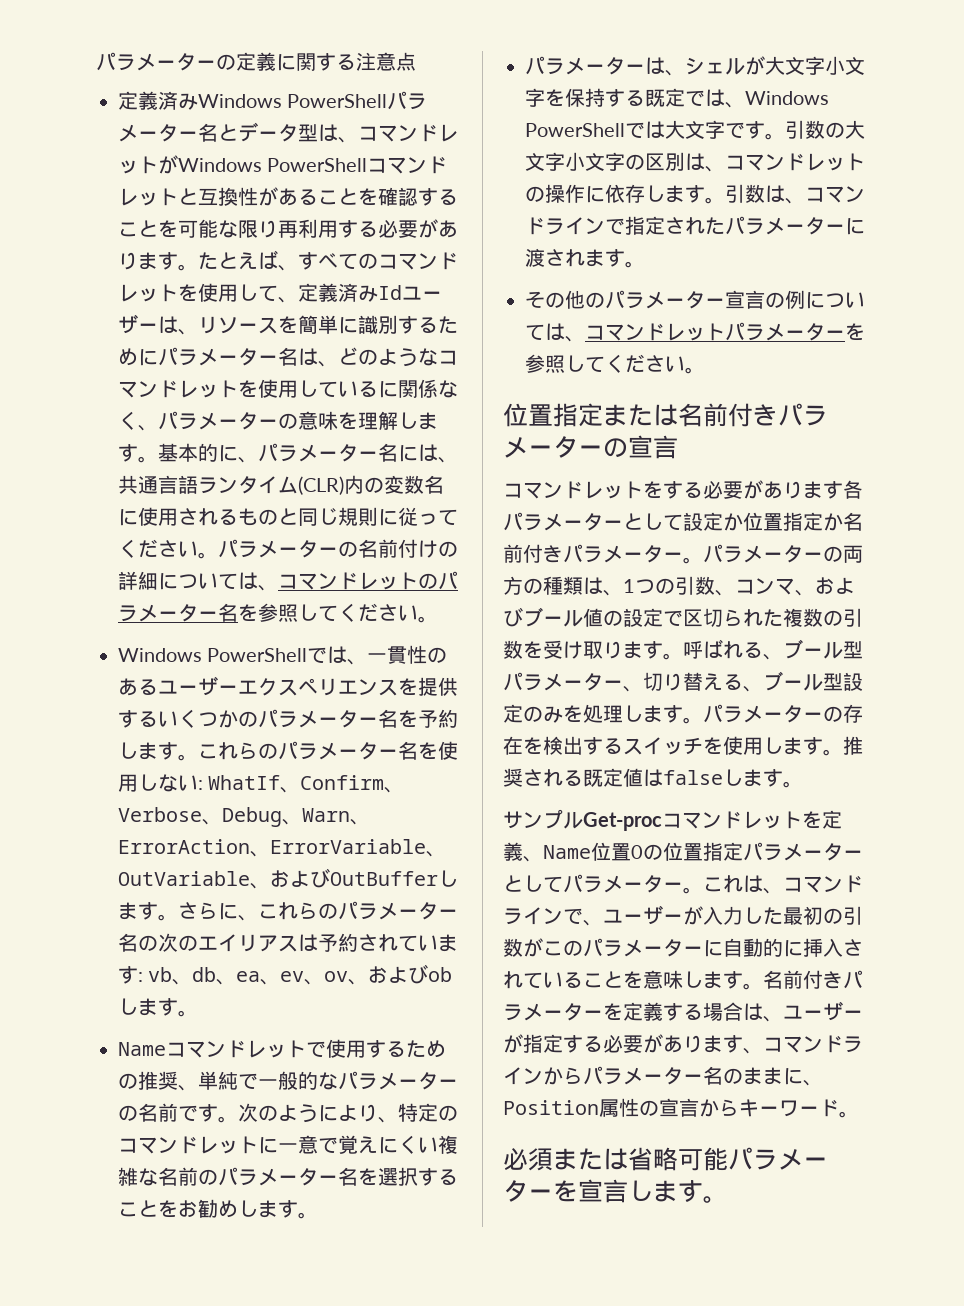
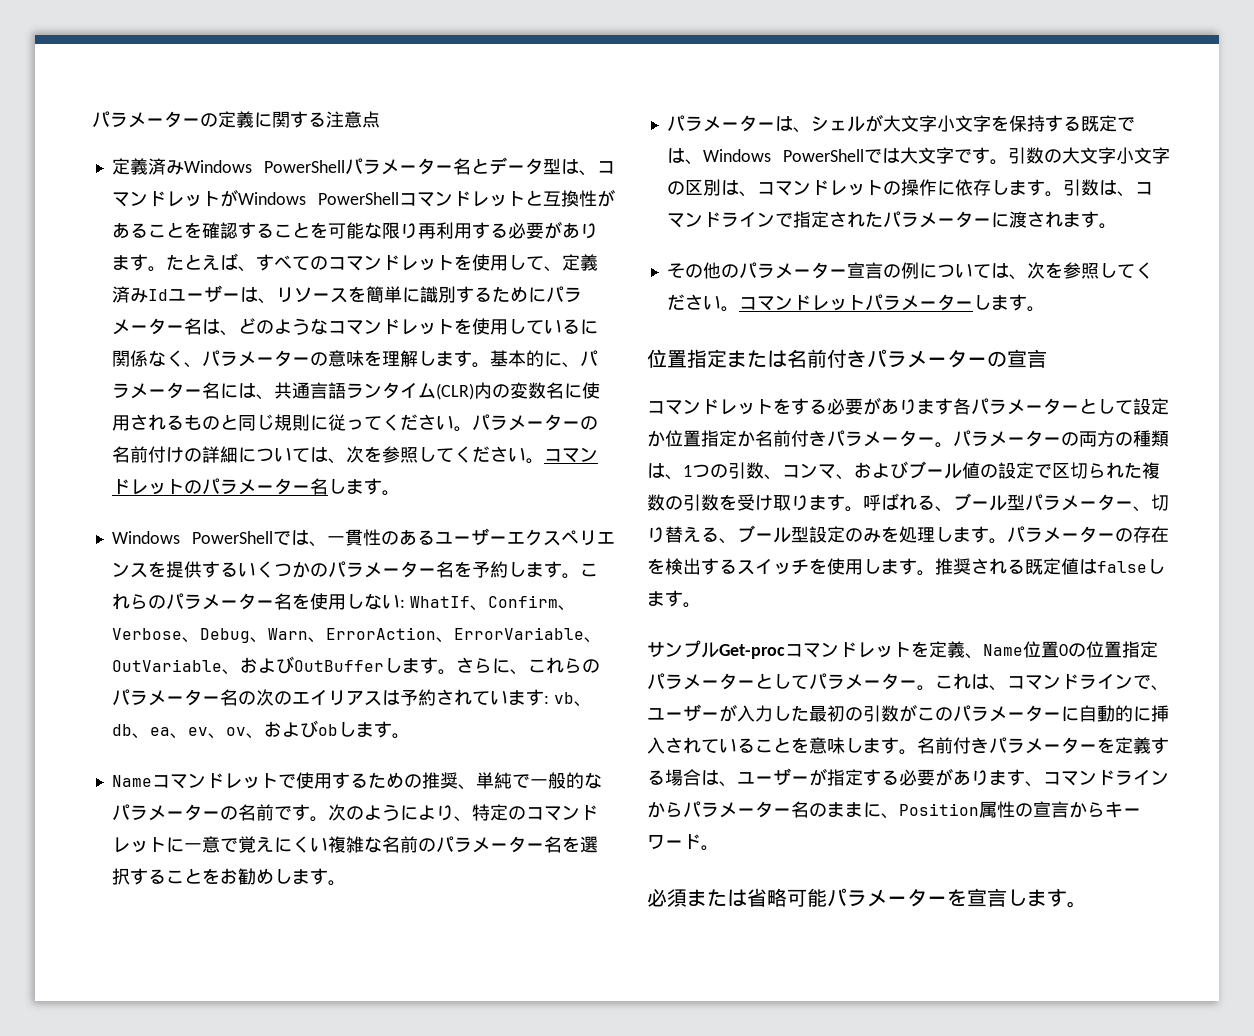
(278, 588) none -> [345,446,544,464] 次を参照してください。
[238,603,418,622] を参照してください -> [327,478,382,495] します
(585, 339) none -> [1026,262,1153,279] [666,294,739,312] 次を参照してください。
[845,323,865,341] [525,354,685,373] を参照してください -> [972,294,1027,311] します

